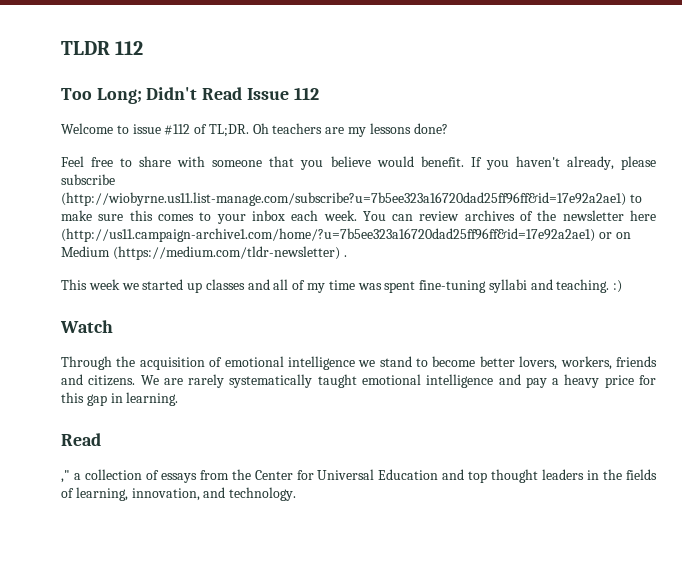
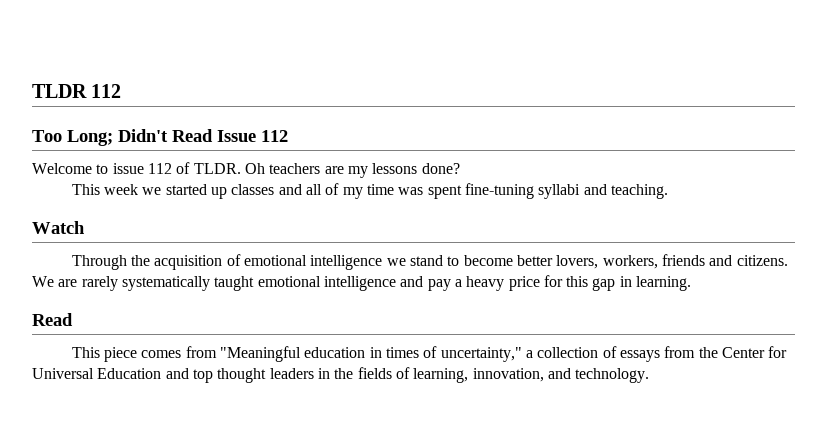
[164,124,249,137] #112 of TL;DR. -> [147,162,241,174] 112 of TLDR.
[61,156,656,170] [61,174,115,185] [61,192,642,206] [61,210,656,224] [61,228,631,242] [61,246,347,260] // Feel free to share with someone that you believe would benefit. If you haven't already, please subscribe (http://wiobyrne.us11.list-manage.com/subscribe?u=7b5ee323a16720dad25ff96ff&id=17e92a2ae1) to make sure this comes to your inbox each week. You can review archives of the newsletter here (http://us11.campaign-archive1.com/home/?u=7b5ee323a16720dad25ff96ff&id=17e92a2ae1) or on Medium (https://medium.com/tldr-newsletter) . -> (460, 168) none
[613,280,623,293] :) -> (668, 191) none
[61,470,70,483] ," -> [71,346,522,362] This piece comes from "Meaningful education in times of uncertainty,"

